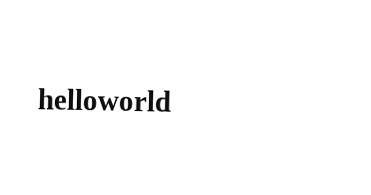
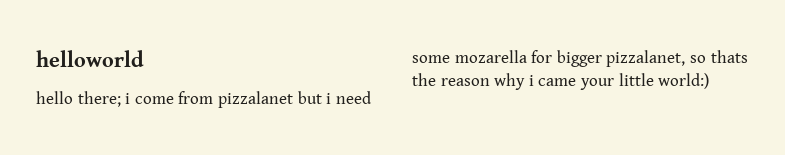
(172, 100) none -> [36,91,371,108] [412,50,748,67] [412,73,710,90] // hello there; i come from pizzalanet but i need some mozarella for bigger pizzalanet, so thats the reason why i came your little world:)

